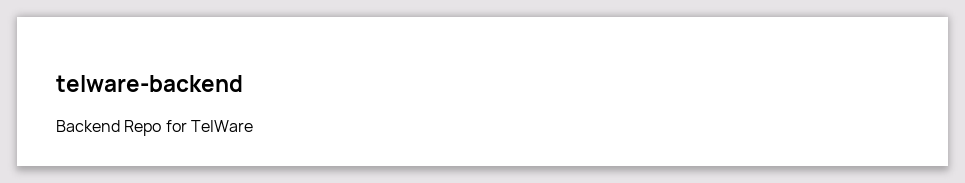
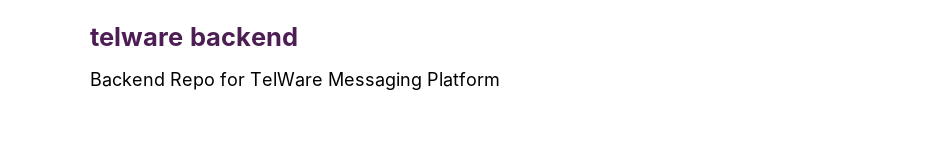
[56,75,243,92] telware-backend -> [90,27,298,46] telware backend
(253, 126) none -> [328,72,500,90] Messaging Platform

